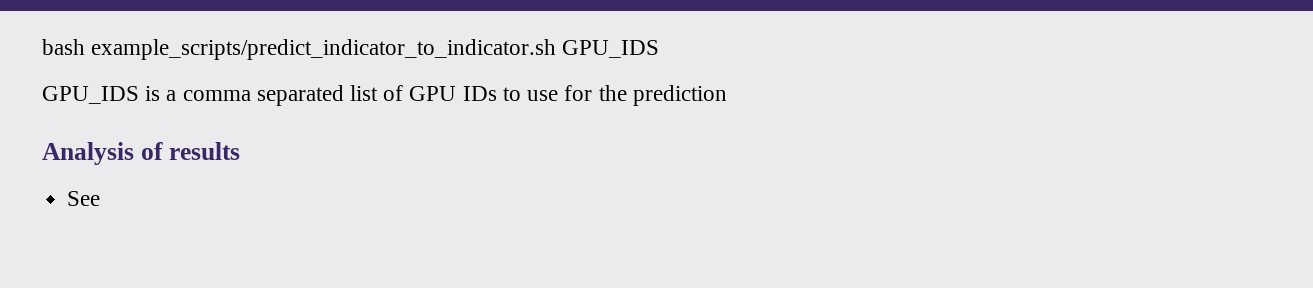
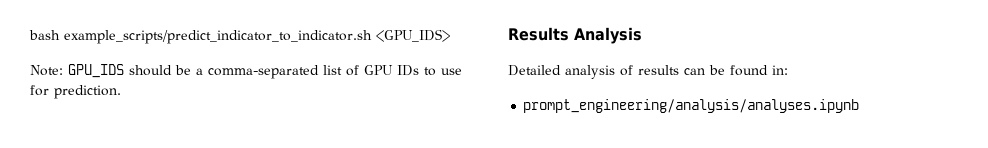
[562,40,660,58] [42,85,344,106] GPU_IDS // GPU_IDS is a comma separated -> [376,29,450,42] [30,64,319,79] <GPU_IDS> // Note: GPU_IDS should be a comma-separated
[598,85,727,106] the prediction // -> [54,85,121,99] [508,27,569,41] prediction. // Results
(134, 153) none -> [508,65,615,79] // Detailed analysis
[67,191,101,206] // See -> [684,65,788,76] [523,99,860,113] can be found in: // prompt_engineering/analysis/analyses.ipynb

